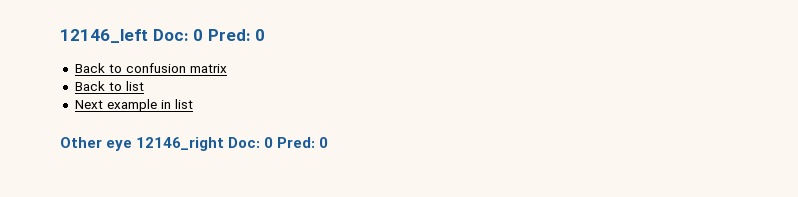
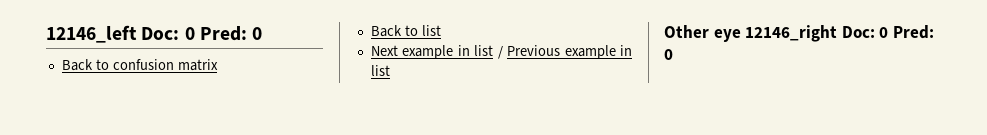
(193, 104) none -> [497,45,632,59] [370,65,390,76] / Previous example in list

